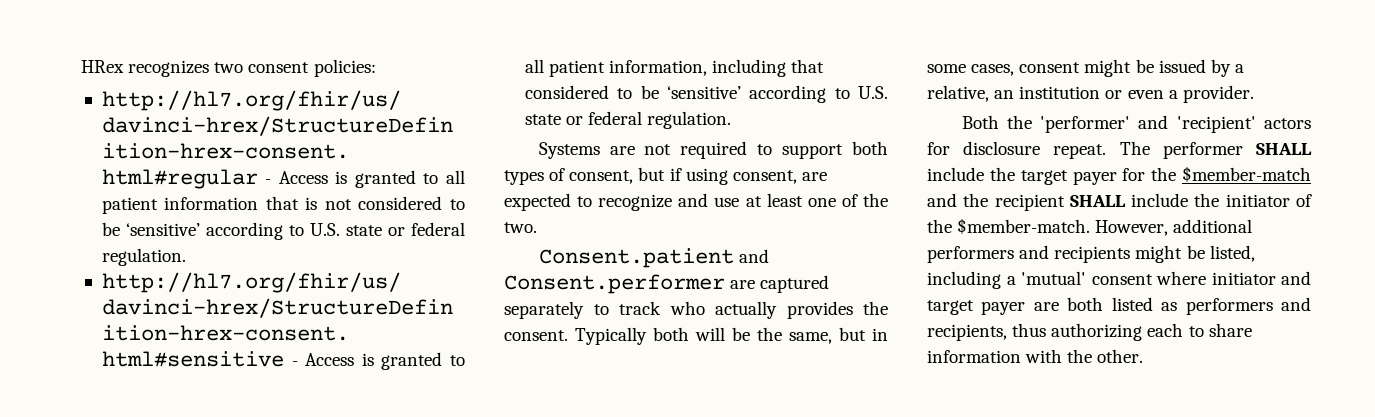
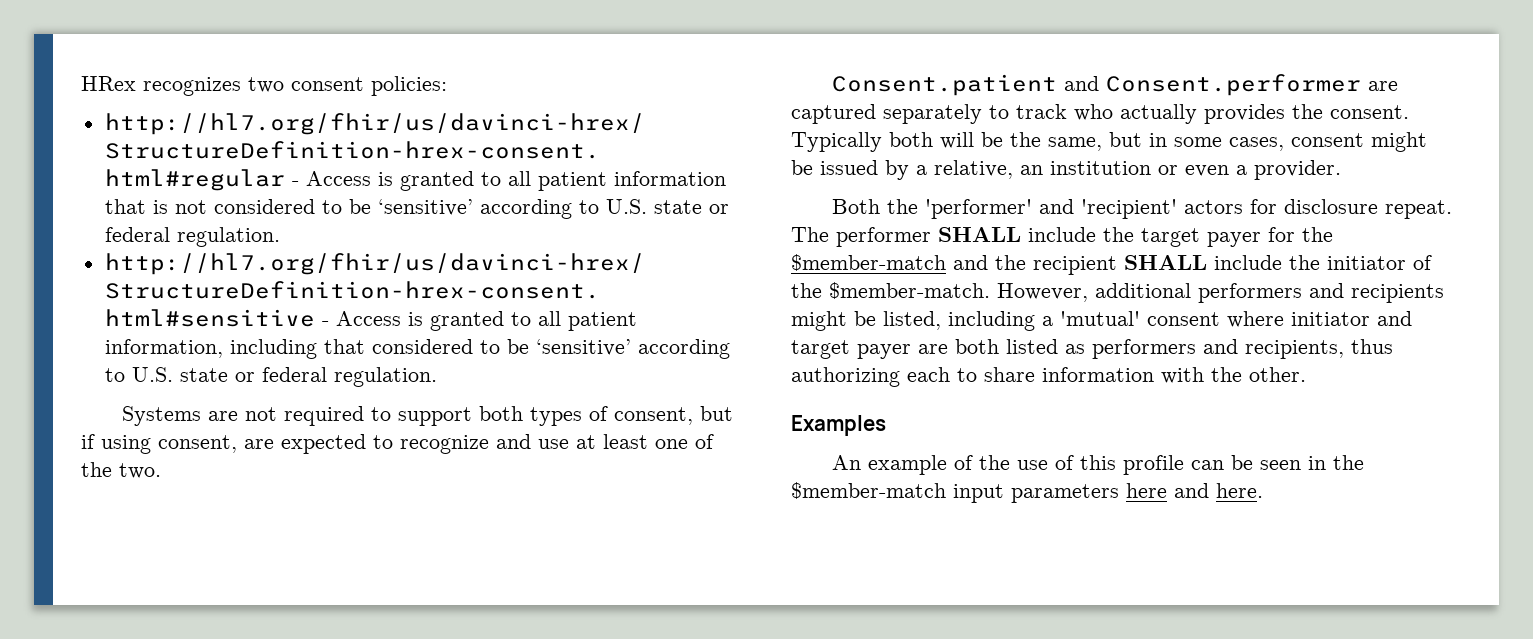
(1144, 356) none -> [791,415,886,436] [831,455,1364,475] [791,482,1263,503] // Examples // An example of the use of this profile can be seen in the $member-match input parameters here and here.

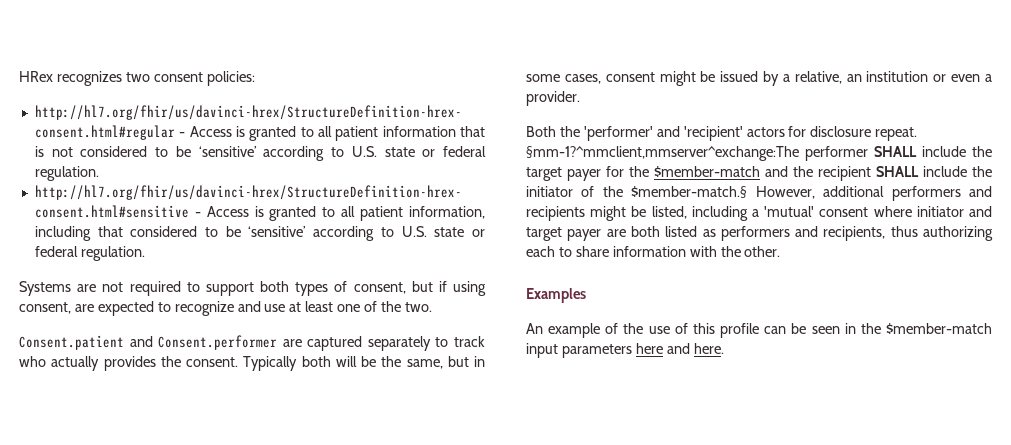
[791,227,829,242] The -> [526,146,799,161] §mm-1?^mmclient,mmserver^exchange:The
[829,282,990,299] $member-match. -> [631,186,748,198] $member-match.§

